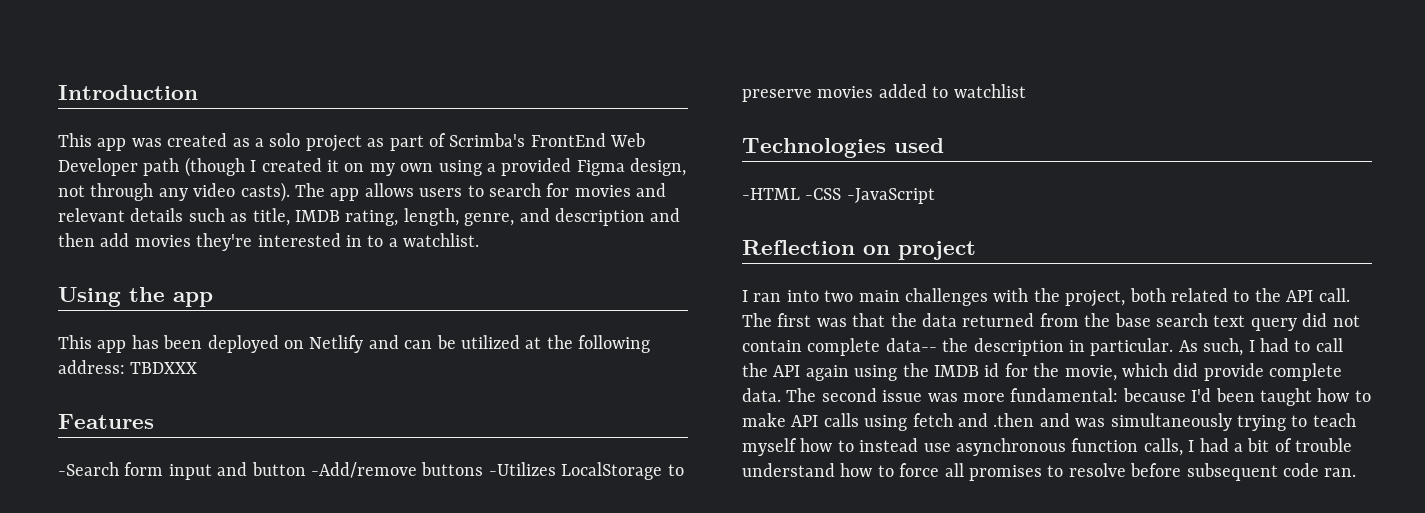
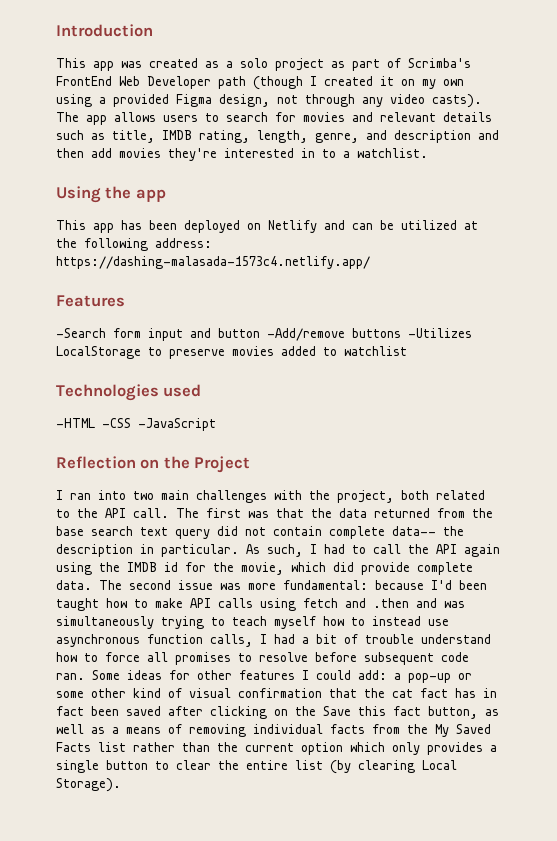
[130,362,198,374] TBDXXX -> [56,256,370,269] https://dashing-malasada-1573c4.netlify.app/
[898,241,976,260] project -> [163,456,251,473] the Project
(1357, 472) none -> [92,670,472,683] [56,688,497,698] [56,706,499,719] [56,724,491,737] [56,742,497,755] [56,760,457,774] [56,778,121,792] Some ideas for other features I could add: a pop-up or some other kind of visual confirmation that the cat fact has in fact been saved after clicking on the Save this fact button, as well as a means of removing individual facts from the My Saved Facts list rather than the current option which only provides a single button to clear the entire list (by clearing Local Storage).

